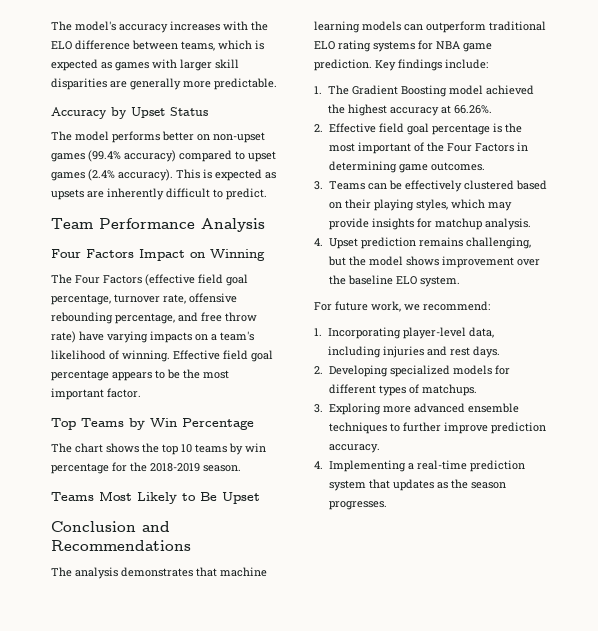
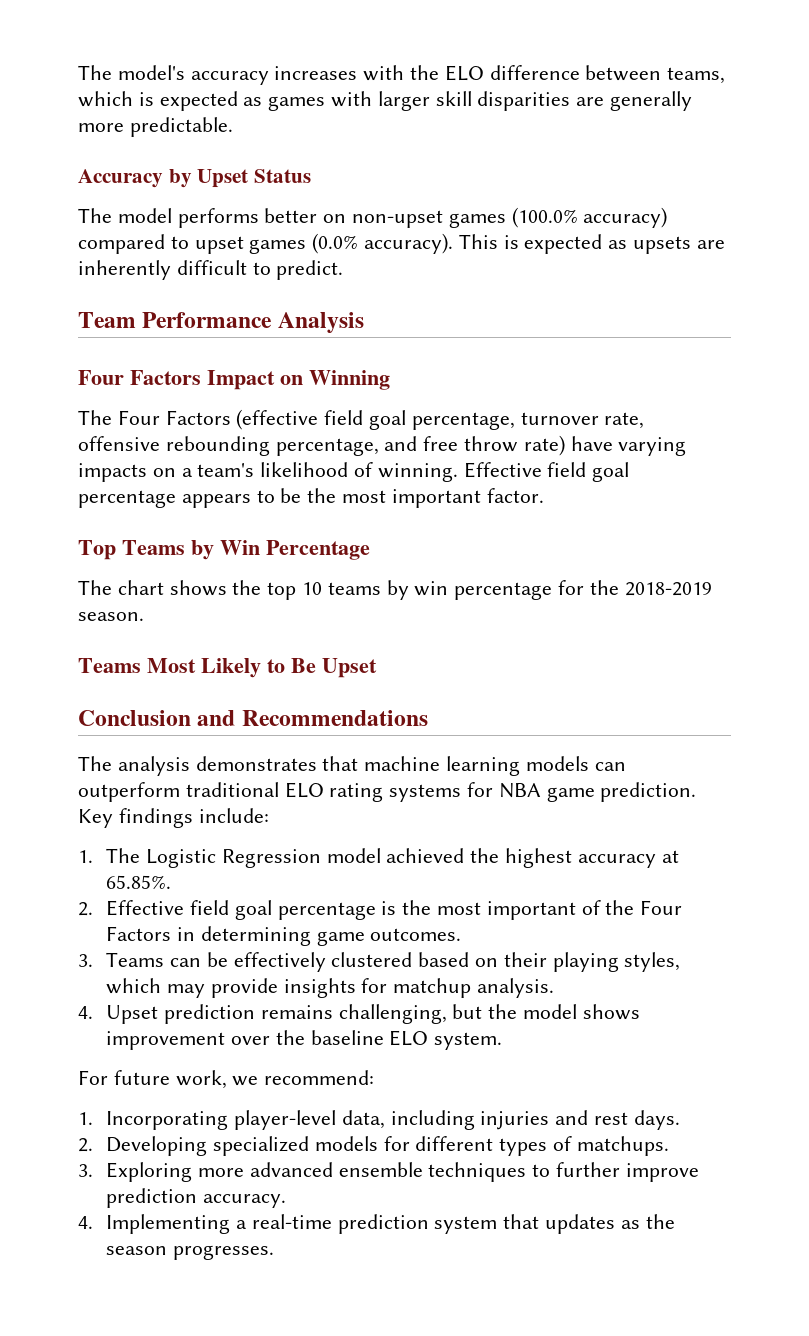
[88,150,121,162] (99.4% -> [511,207,578,228] (100.0%
[88,169,115,181] (2.4% -> [312,233,359,254] (0.0%
[351,85,447,97] Gradient Boosting -> [145,849,321,868] Logistic Regression
[453,105,492,114] 66.26%. -> [106,875,172,889] 65.85%.

